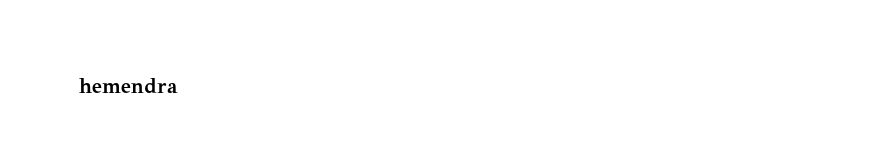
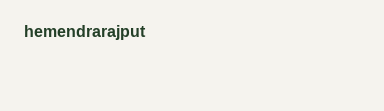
[79,78,178,94] hemendra -> [24,25,146,40] hemendrarajput

